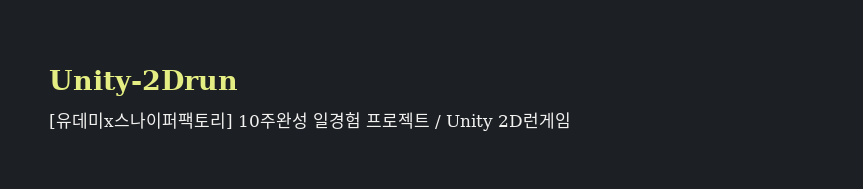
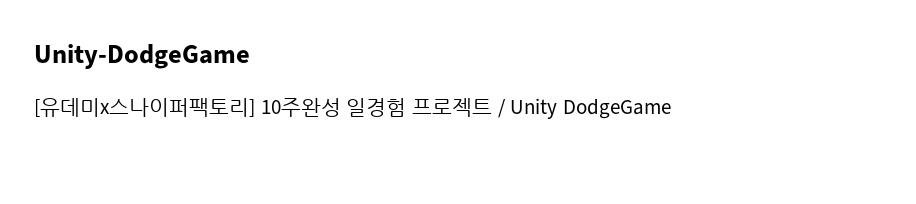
[49,70,238,96] Unity-2Drun -> [34,44,250,69] Unity-DodgeGame
[498,112,571,129] 2D런게임 -> [563,99,672,119] DodgeGame

